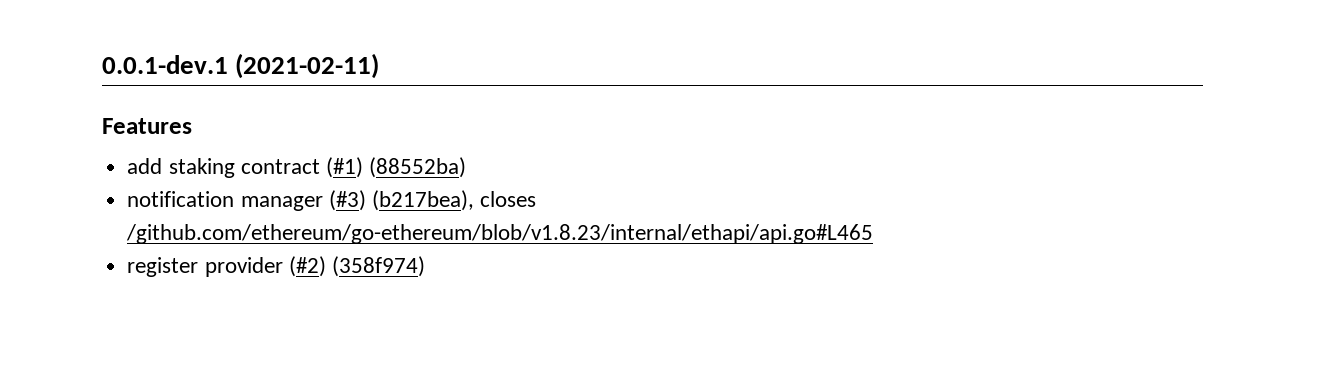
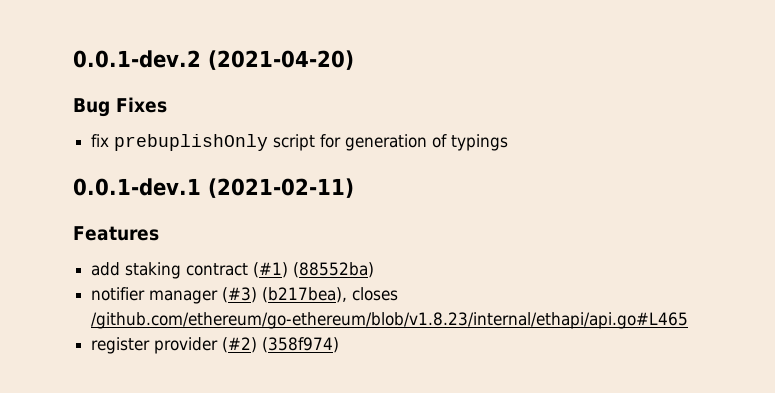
(102, 64) none -> [73,50,354,70] [73,97,167,117] [91,134,509,151] 0.0.1-dev.2 (2021-04-20) // Bug Fixes // fix prebuplishOnly script for generation of typings //
[127,191,235,207] notification -> [91,287,146,301] notifier

